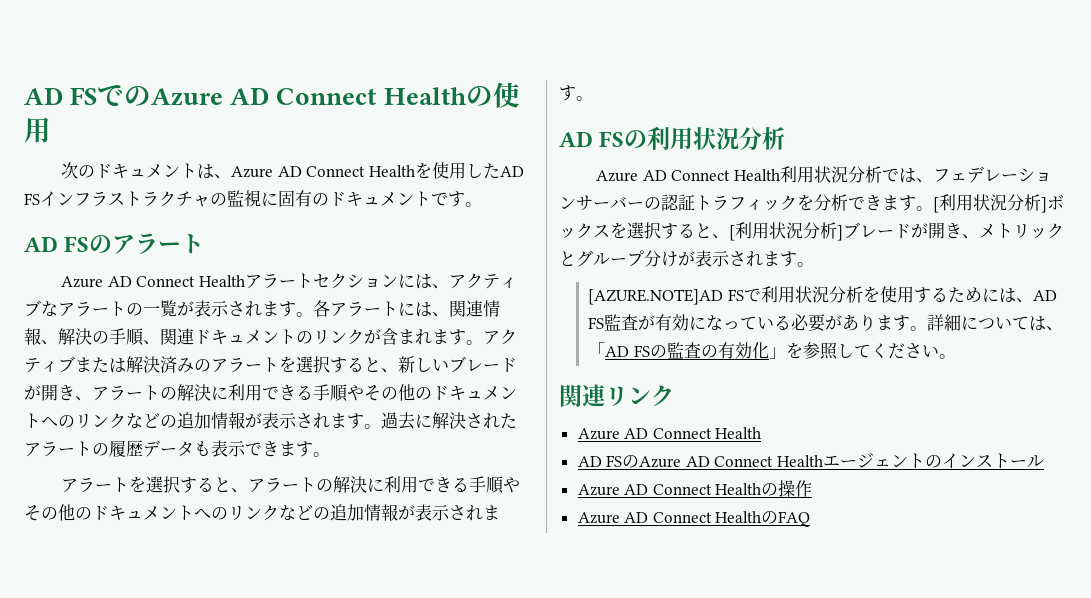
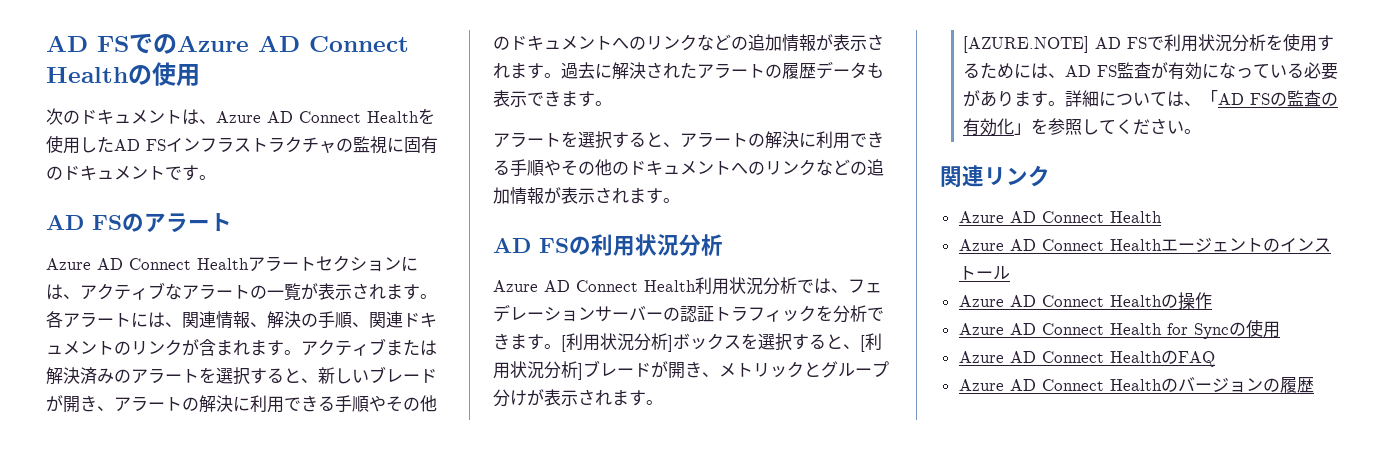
[588,289,724,305] [AZURE.NOTE]AD -> [962,36,1121,53] [AZURE.NOTE] AD
[577,455,640,468] AD FSの -> (1162, 217) none
(813, 488) none -> [958,319,1280,339] // Azure AD Connect Health for Syncの使用
(811, 519) none -> [958,376,1314,393] // Azure AD Connect Healthのバージョンの履歴

